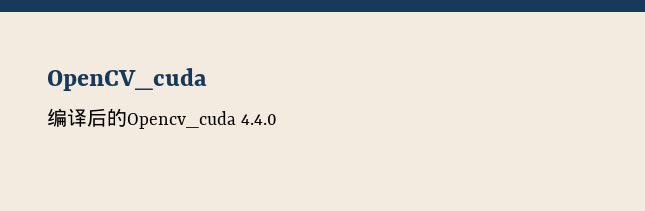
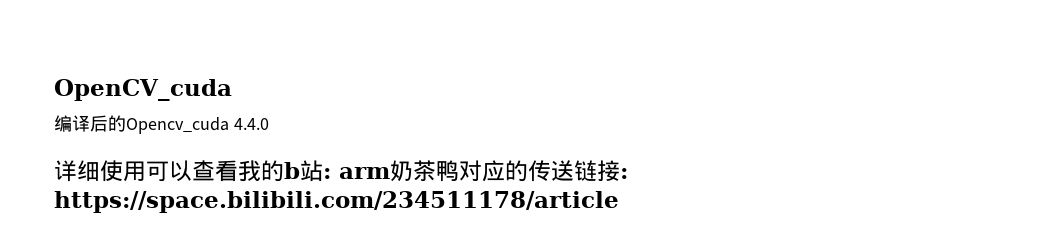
(278, 119) none -> [54,160,628,182] [54,191,619,213] // 详细使用可以查看我的b站: arm奶茶鸭对应的传送链接: https://space.bilibili.com/234511178/article

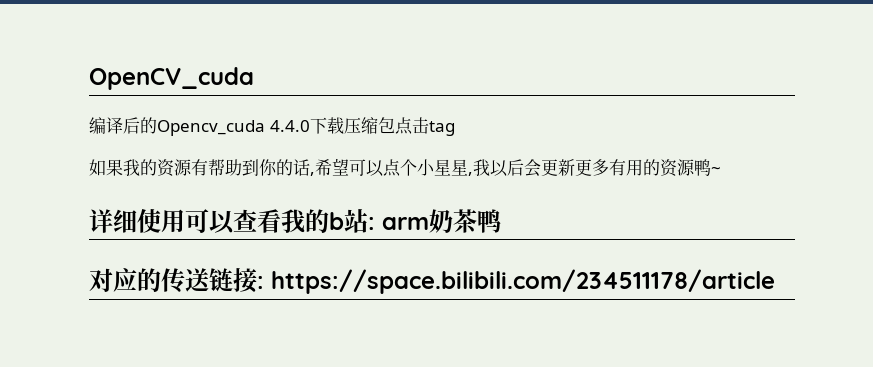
(269, 124) none -> [309,117,455,136] [89,158,721,177] 下载压缩包点击tag // 如果我的资源有帮助到你的话,希望可以点个小星星,我以后会更新更多有用的资源鸭~
(459, 171) none -> (501, 221) //

